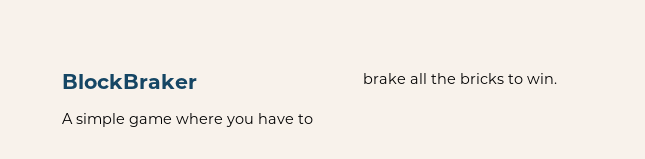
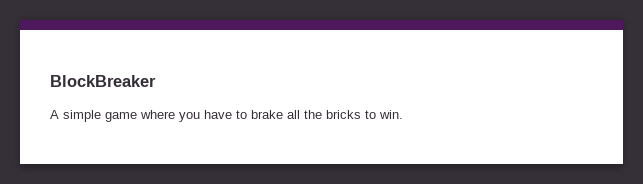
[62,74,197,89] BlockBraker -> [50,75,156,87] BlockBreaker

